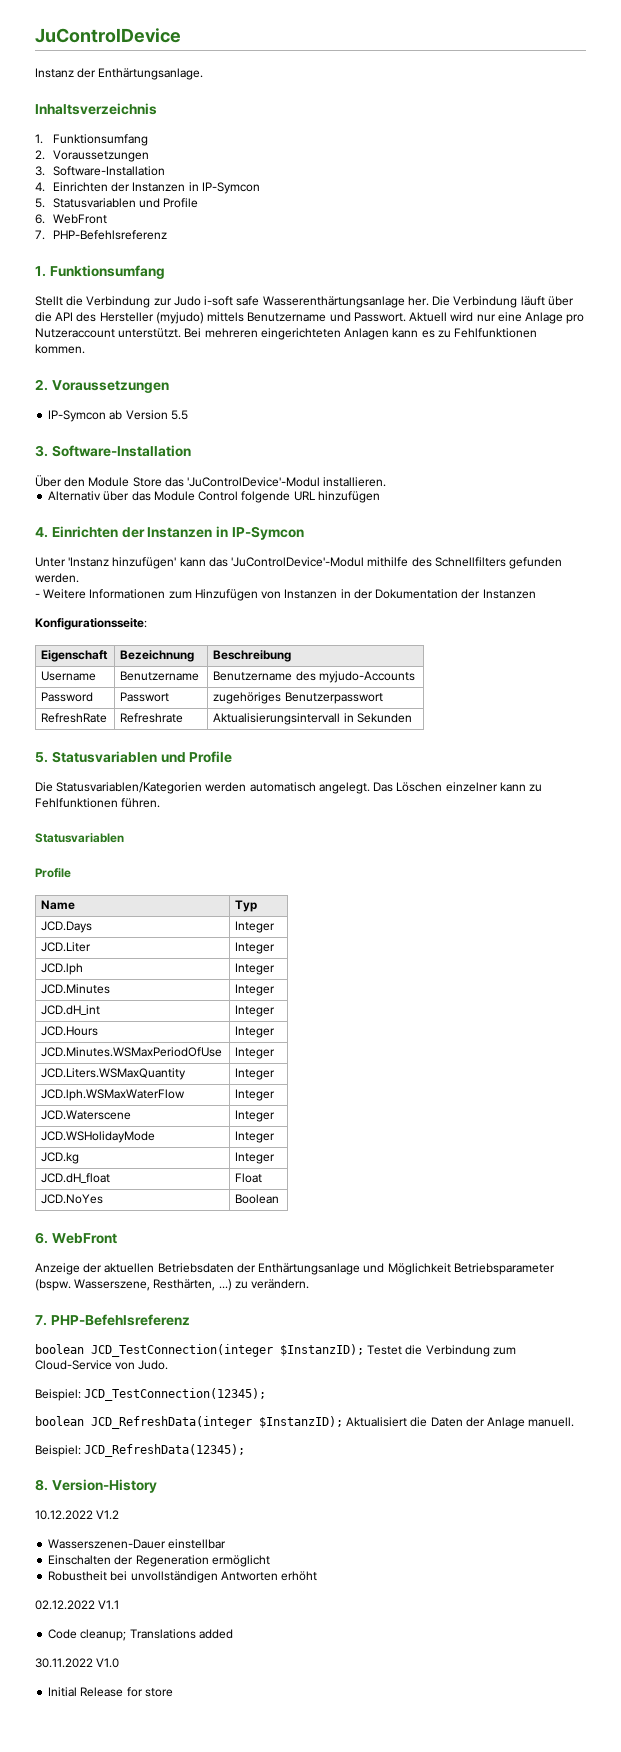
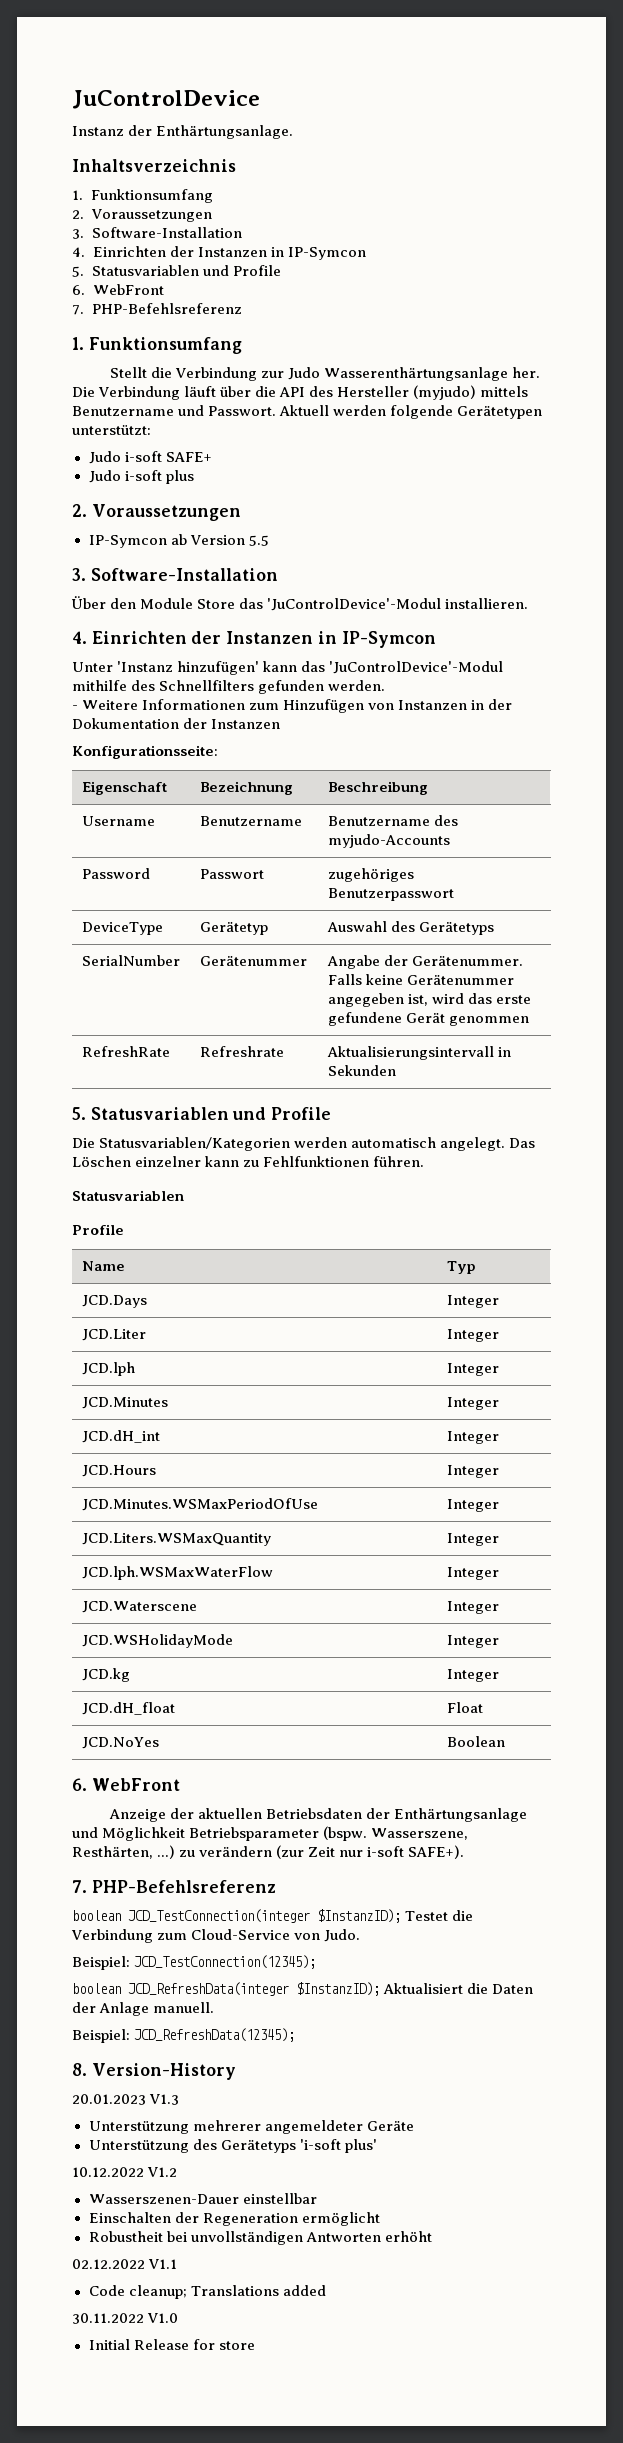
[204,296,260,306] i-soft safe -> (320, 373) none
[450,312,585,324] [35,328,538,340] [35,344,85,354] wird nur eine Anlage pro Nutzeraccount unterstützt. Bei mehreren eingerichteten Anlagen kann es zu Fehlfunktionen kommen. -> [333,405,543,419] [72,425,151,435] [88,451,212,464] [88,470,194,484] werden folgende Gerätetypen unterstützt: // Judo i-soft SAFE+ // Judo i-soft plus
[48,491,380,503] // Alternativ über das Module Control folgende URL hinzufügen -> (529, 603) none
(383, 698) none -> [81,922,163,935] [199,921,268,935] [326,921,494,935] [81,955,180,966] [199,955,307,966] [326,955,523,969] [327,974,514,985] [327,993,532,1007] [327,1012,529,1026] // DeviceType | Gerätetyp | Auswahl des Gerätetyps // SerialNumber | Gerätenummer | Angabe der Gerätenummer. Falls keine Gerätenummer angegeben ist, wird das erste gefundene Gerät genommen
[251,1279,310,1289] verändern. -> [199,1845,465,1859] verändern (zur Zeit nur i-soft SAFE+).
(157, 1486) none -> [72,2094,180,2105] [88,2120,414,2134] [88,2139,377,2153] // 20.01.2023 V1.3 // Unterstützung mehrerer angemeldeter Geräte // Unterstützung des Gerätetyps 'i-soft plus'

